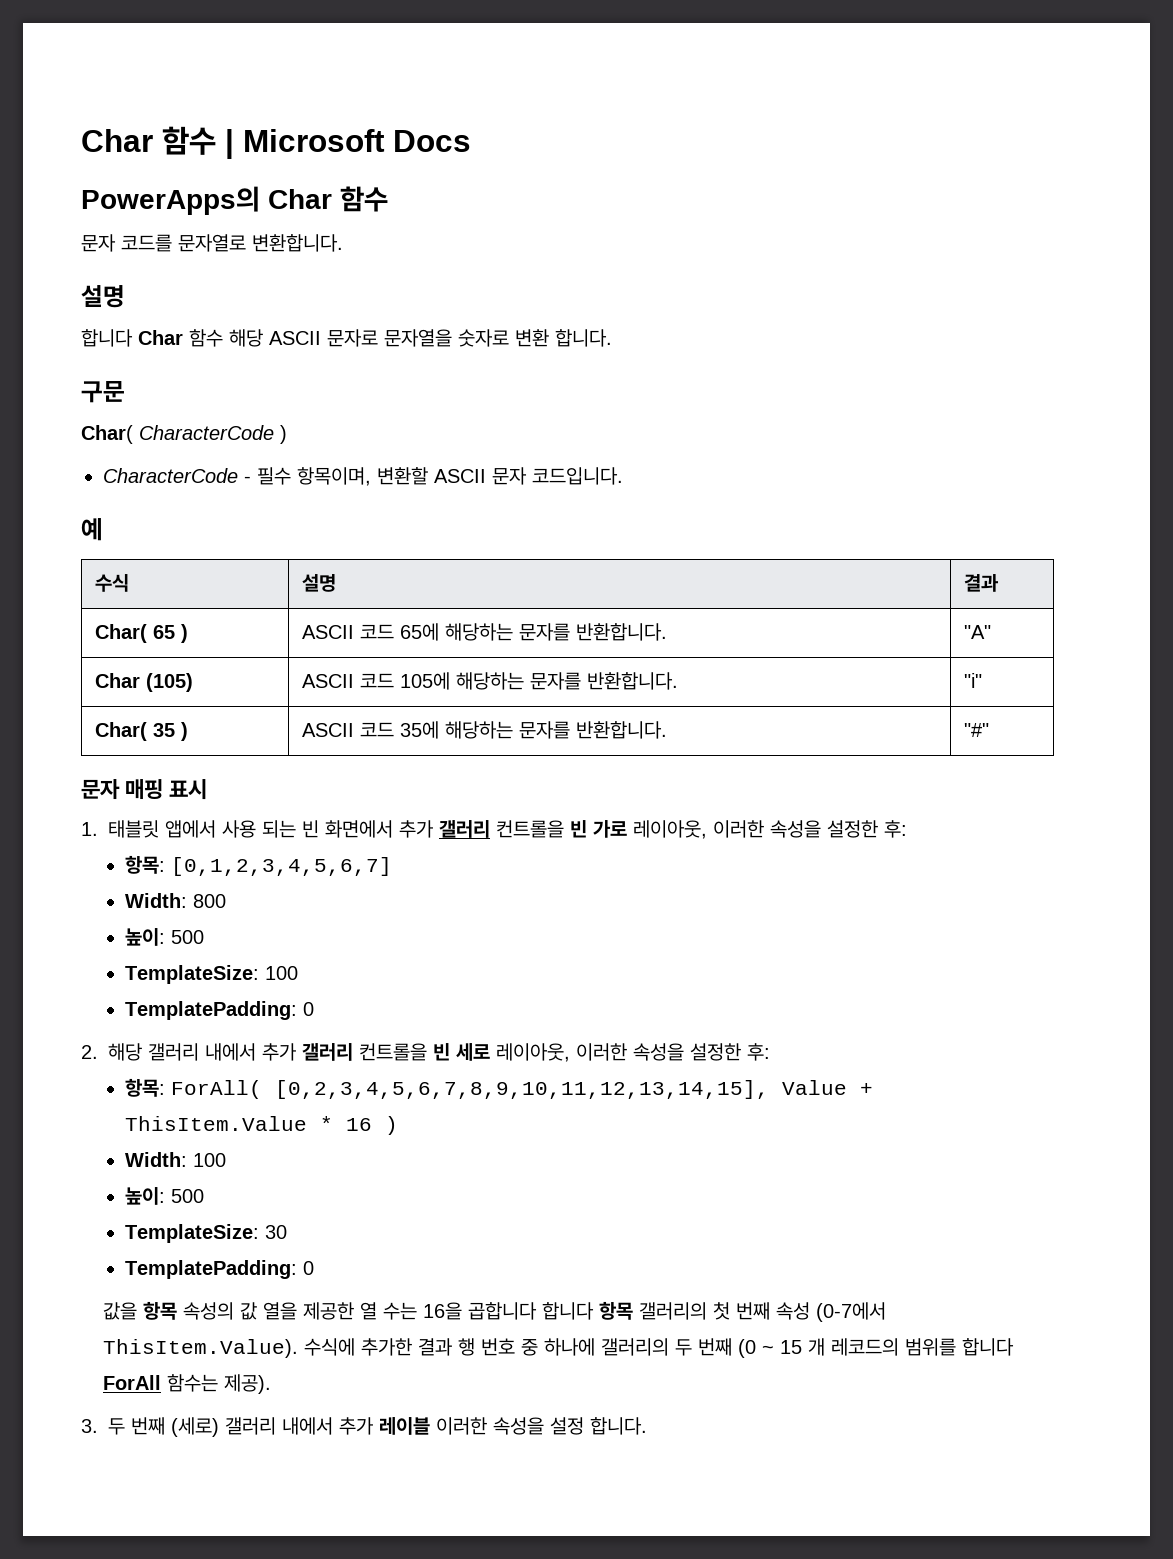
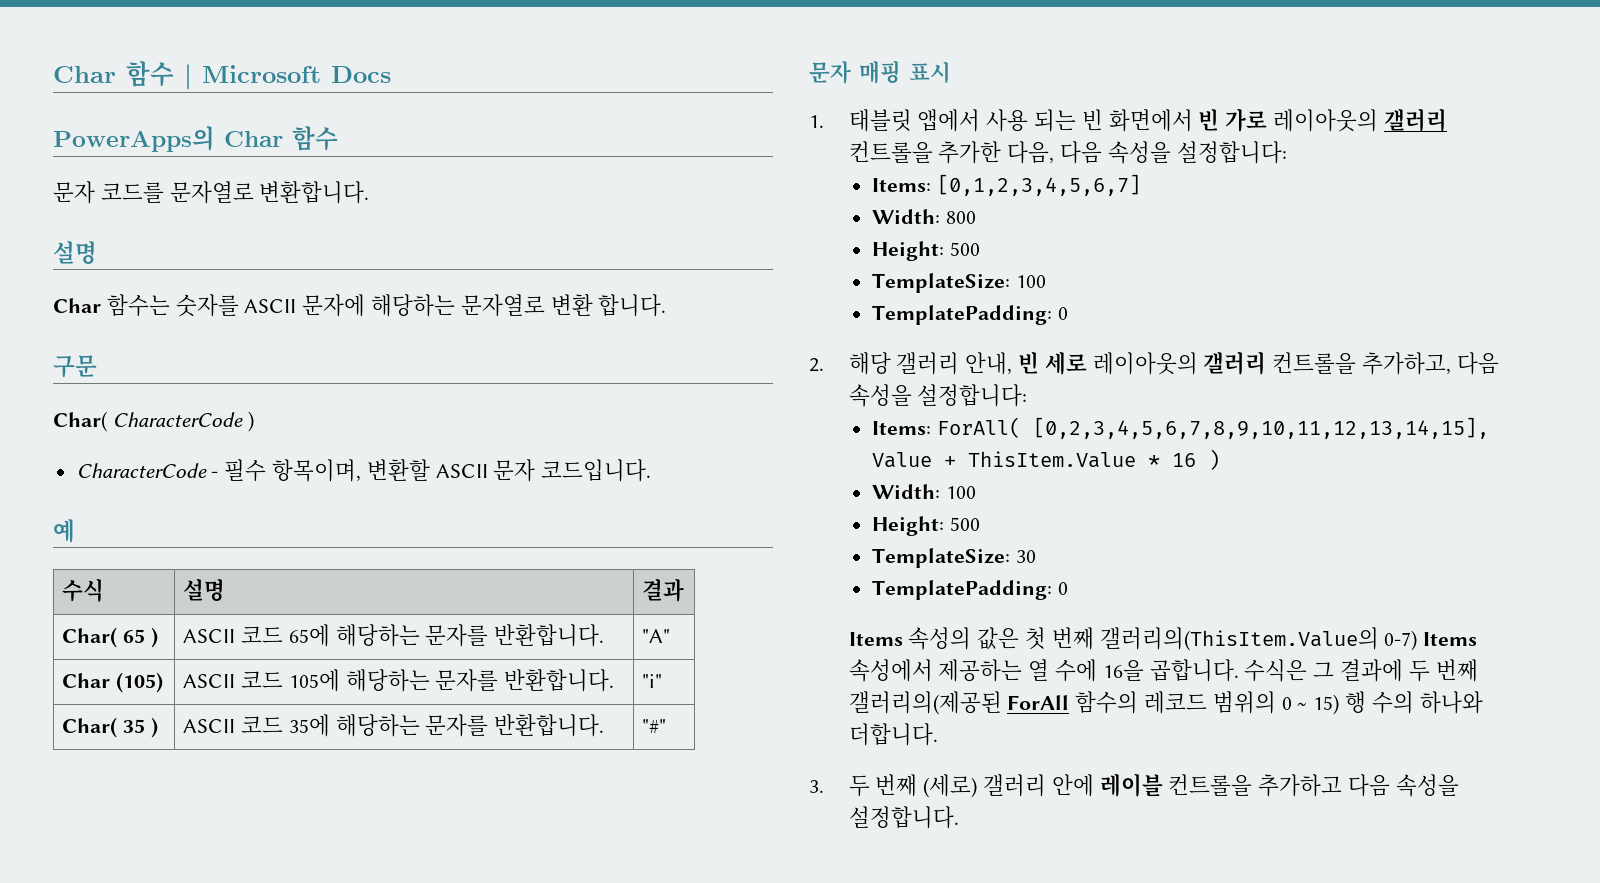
[81,329,509,347] 합니다 Char 함수 해당 ASCII 문자로 문자열을 숫자로 -> [53,294,545,317] Char 함수는 숫자를 ASCII 문자에 해당하는 문자열로
[399,820,907,839] [125,855,166,874] 추가 갤러리 컨트롤을 빈 가로 레이아웃, 이러한 속성을 설정한 후: // 항목: -> [1198,108,1447,132] [848,141,1287,164] [872,178,932,192] 빈 가로 레이아웃의 갤러리 컨트롤을 추가한 다음, 다음 속성을 설정합니다: // Items:
[125,928,166,946] 높이: -> [872,241,945,261] Height:
[205,1043,770,1062] [125,1078,166,1097] 내에서 추가 갤러리 컨트롤을 빈 세로 레이아웃, 이러한 속성을 설정한 후: // 항목: -> [965,352,1499,375] [848,384,1028,407] [872,421,932,435] 안내, 빈 세로 레이아웃의 갤러리 컨트롤을 추가하고, 다음 속성을 설정합니다: // Items:
[125,1187,166,1205] 높이: -> [872,516,945,536] Height:
[103,1301,887,1322] [103,1338,1015,1358] [103,1374,272,1394] 값을 항목 속성의 값 열을 제공한 열 수는 16을 곱합니다 합니다 항목 갤러리의 첫 번째 속성 (0-7에서 ThisItem.Value). 수식에 추가한 결과 행 번호 중 하나에 갤러리의 두 번째 (0 ~ 15 개 레코드의 범위를 합니다 ForAll 함수는 제공). -> [848,627,1478,651] [848,659,1478,682] [848,691,1483,715] [848,723,938,746] Items 속성의 값은 첫 번째 갤러리의(ThisItem.Value의 0-7) Items 속성에서 제공하는 열 수에 16을 곱합니다. 수식은 그 결과에 두 번째 갤러리의(제공된 ForAll 함수의 레코드 범위의 0 ~ 15) 행 수의 하나와 더합니다.
[282,1417,647,1435] 내에서 추가 레이블 이러한 속성을 설정 합니다. -> [1051,773,1459,797] [848,806,959,829] 안에 레이블 컨트롤을 추가하고 다음 속성을 설정합니다.

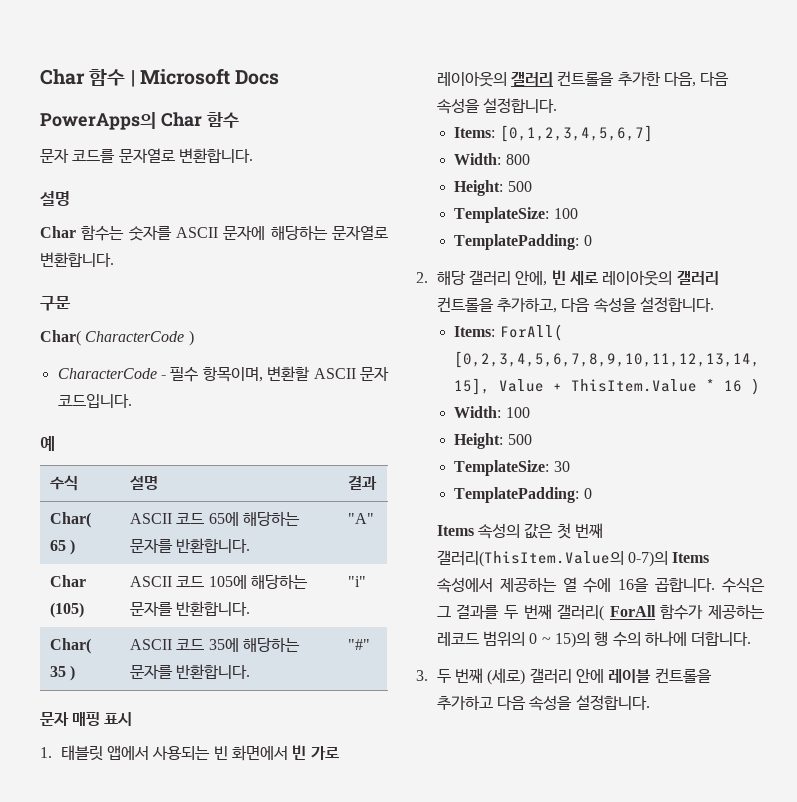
[550,294,667,317] 변환 합니다. -> [40,252,114,267] 변환합니다.
[986,109,1077,132] 사용 되는 -> [152,746,211,760] 사용되는
[1176,141,1287,164] 설정합니다: -> [483,98,558,113] 설정합니다.
[965,352,1013,375] 안내, -> [515,270,548,286] 안에,
[917,384,1028,407] 설정합니다: -> [640,297,715,312] 설정합니다.
[1099,627,1418,651] 갤러리의(ThisItem.Value의 0-7) -> [436,550,669,567] 갤러리(ThisItem.Value의 0-7)의
[1340,659,1478,682] [848,691,1139,715] 결과에 두 번째 갤러리의(제공된 ForAll 함수의 -> [456,604,765,621] 결과를 두 번째 갤러리( ForAll 함수가 제공하는
[1313,694,1340,715] 15) -> [555,632,591,648] 15)의
[1419,691,1483,714] 하나와 -> [644,631,687,646] 하나에

